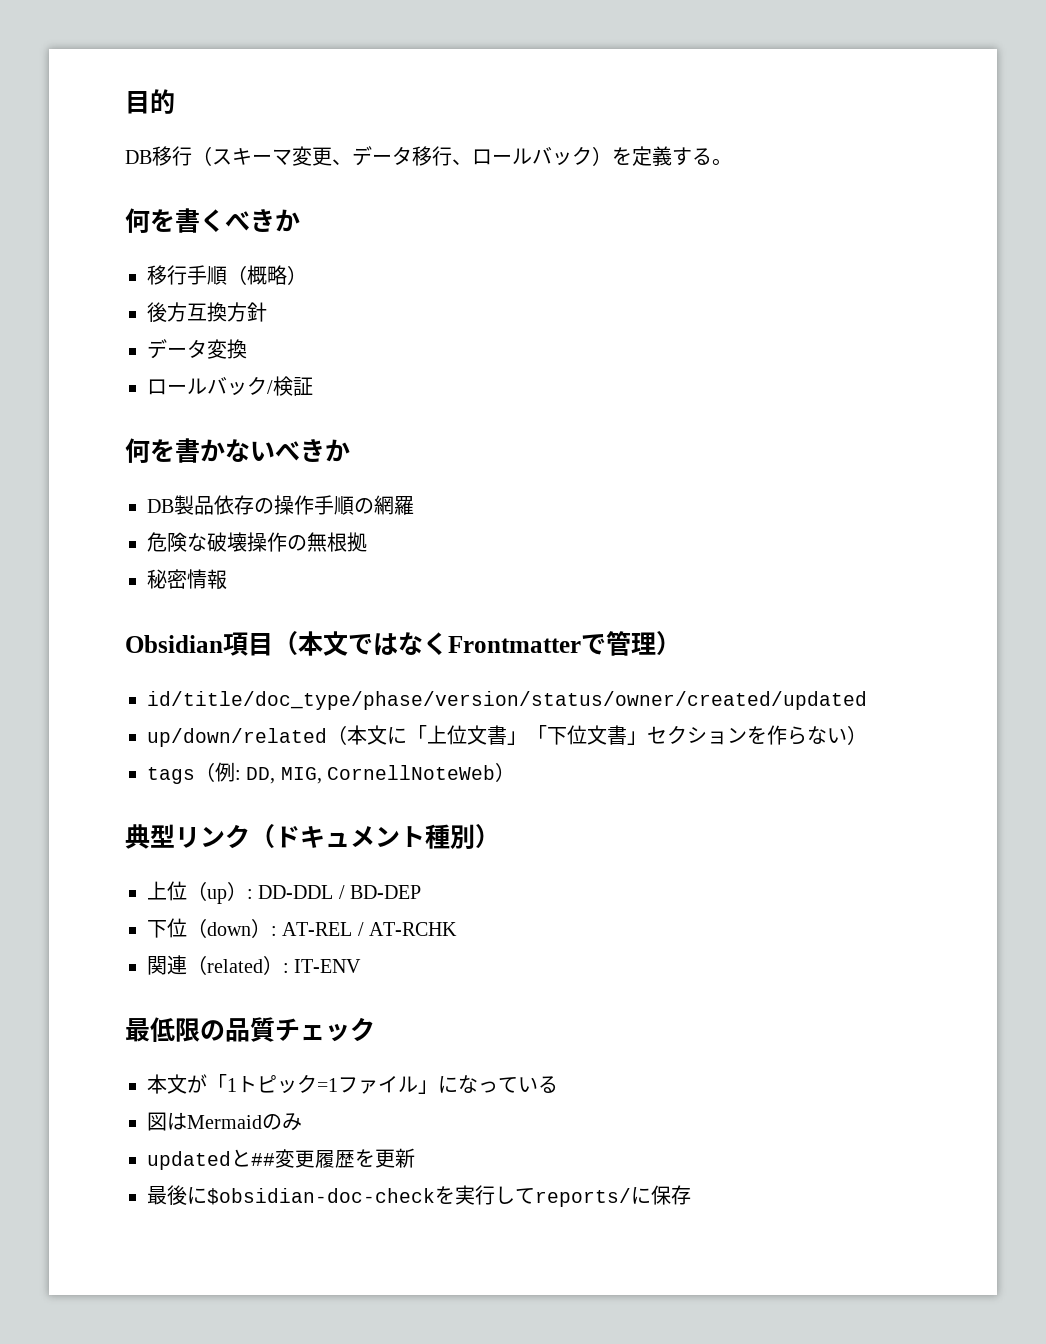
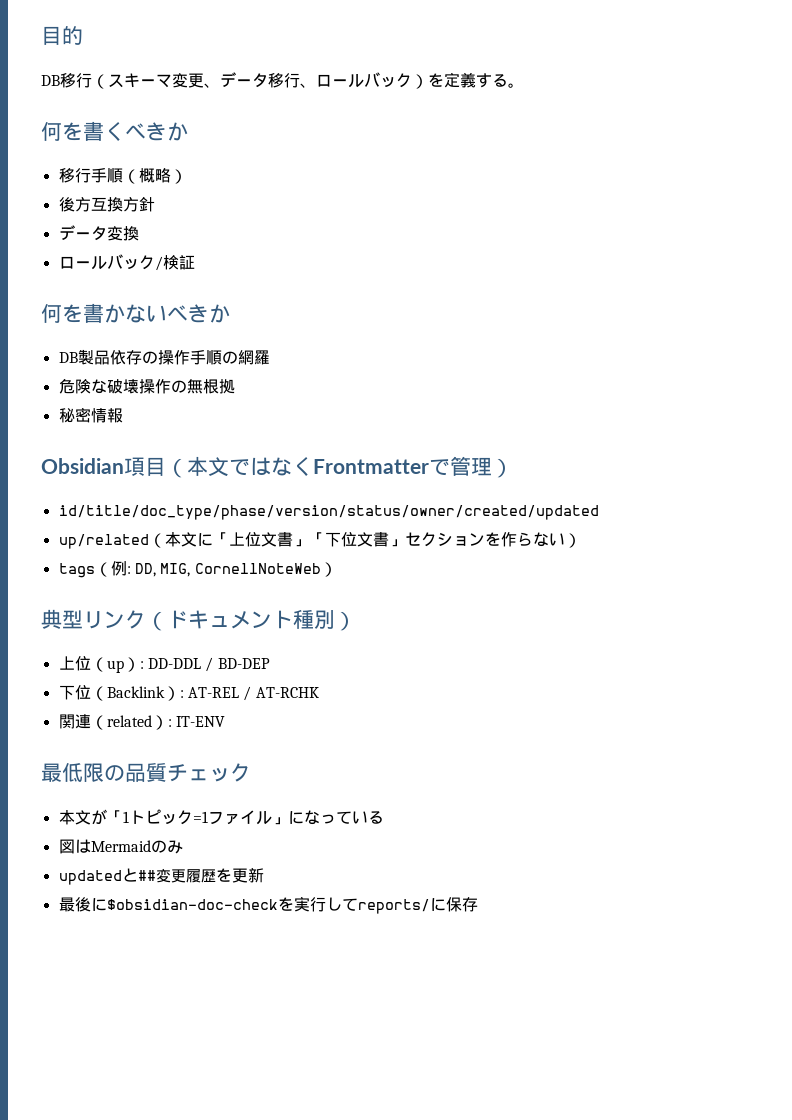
[147,728,327,747] up/down/related -> [58,534,149,549] up/related
[207,922,251,936] down -> [106,686,165,698] Backlink

